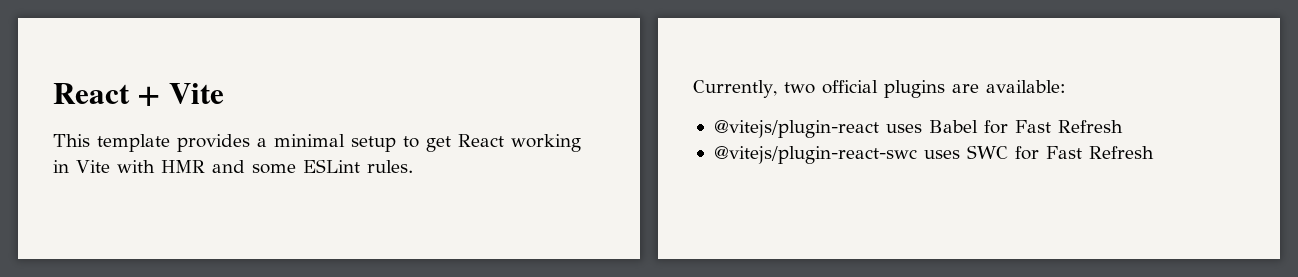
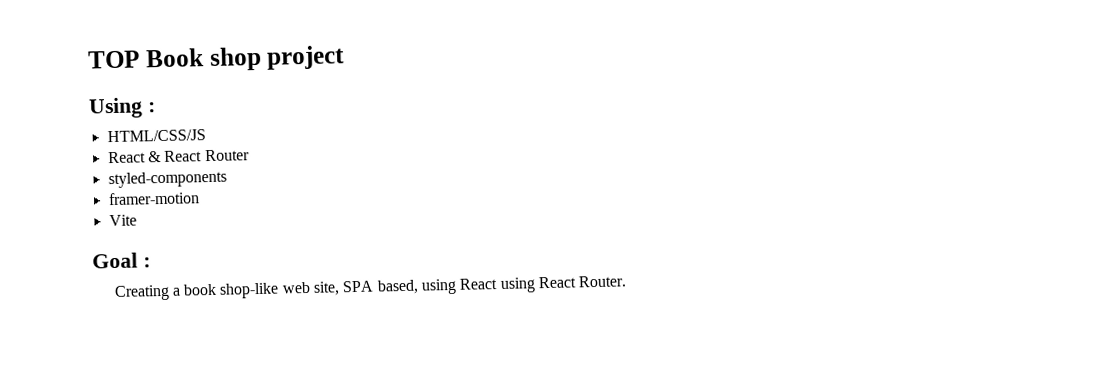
[53,83,224,106] [53,134,581,152] [53,159,413,174] [693,80,1066,98] [713,120,1123,138] [713,145,1154,164] React + Vite // This template provides a minimal setup to get React working in Vite with HMR and some ESLint rules. // Currently, two official plugins are available: // @vitejs/plugin-react uses Babel for Fast Refresh // @vitejs/plugin-react-swc uses SWC for Fast Refresh -> [87,45,346,71] [88,97,156,119] [106,129,206,143] [107,149,250,164] [107,170,227,189] [107,191,200,206] [108,214,137,227] [92,252,151,269] [113,275,627,302] TOP Book shop project // Using : // HTML/CSS/JS // React & React Router // styled-components // framer-motion // Vite // Goal : // Creating a book shop-like web site, SPA based, using React using React Router.

